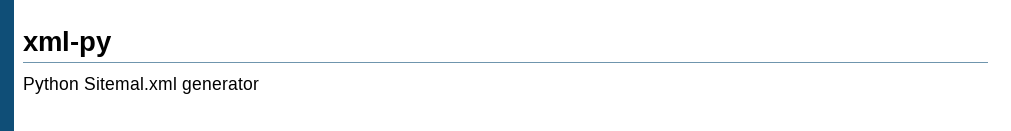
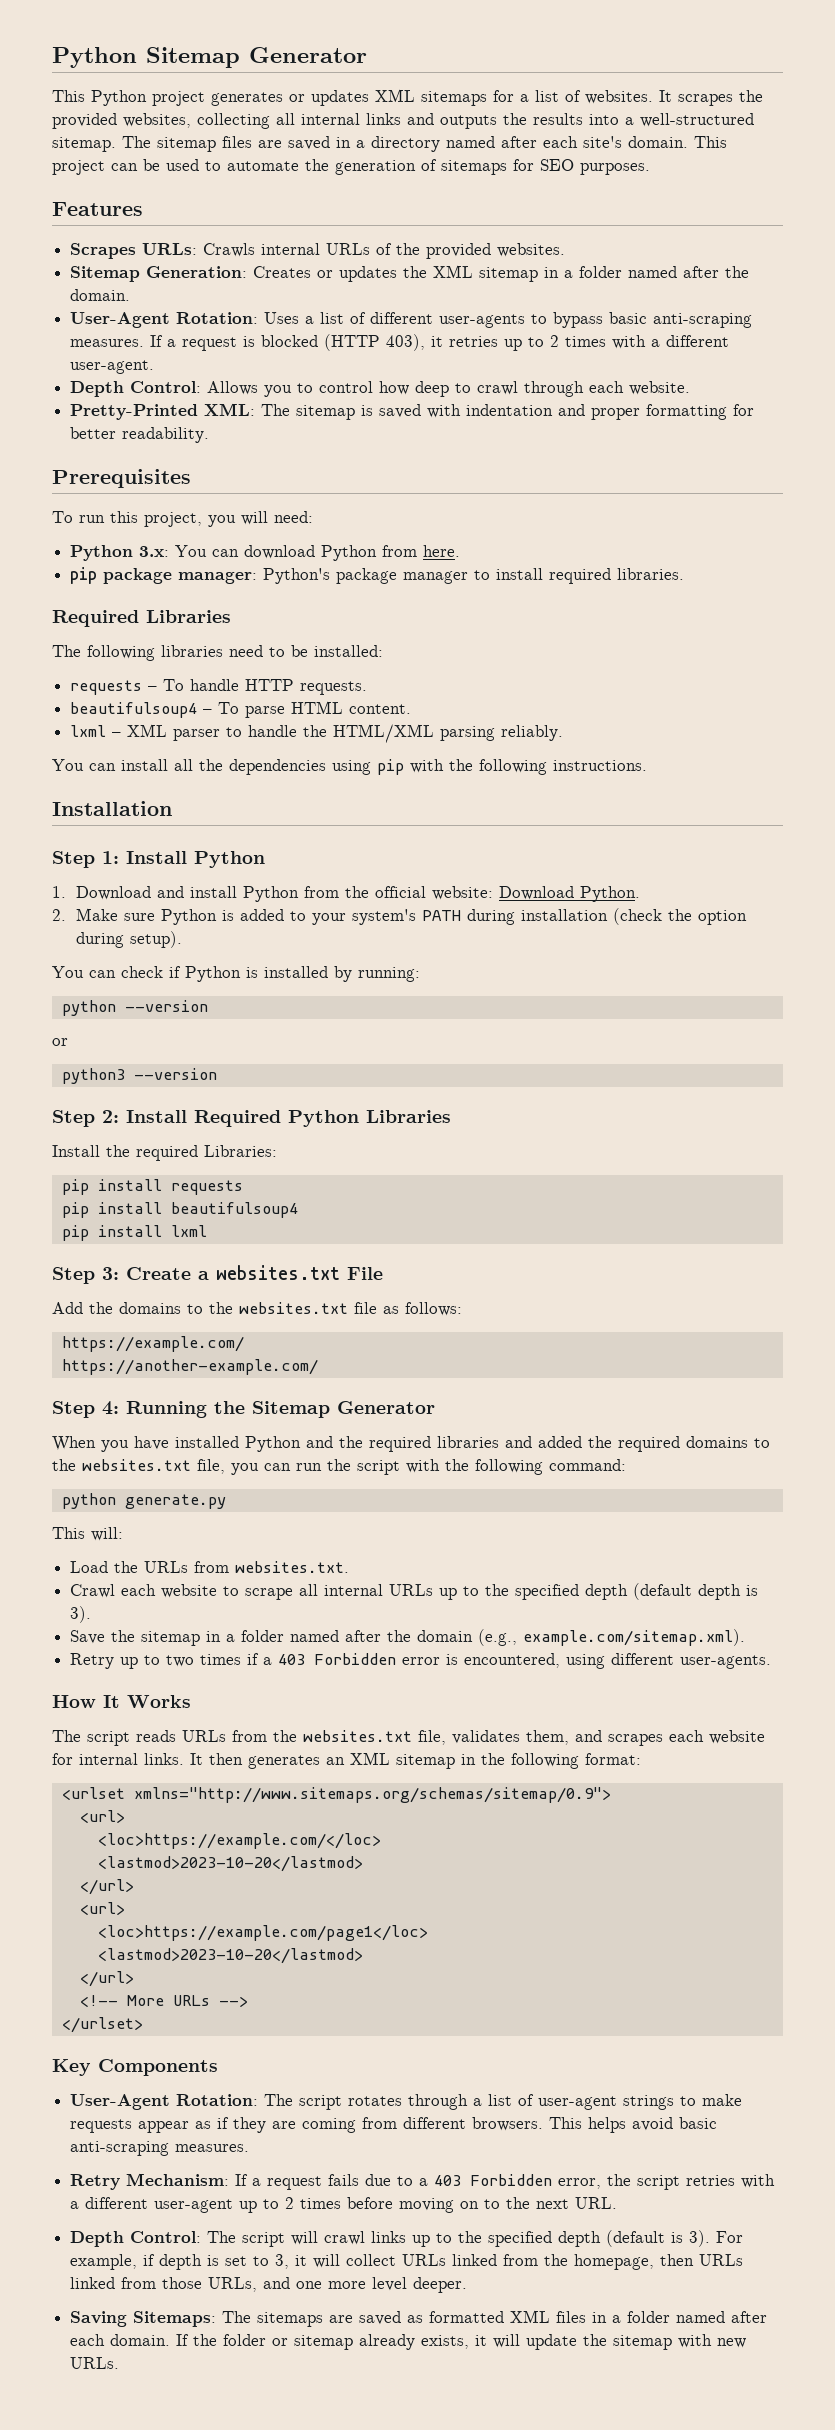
[23,31,112,57] [23,77,259,94] xml-py // Python Sitemal.xml generator -> [52,47,367,68] [52,89,763,106] [52,113,754,129] [52,136,727,152] [52,159,650,175] [52,202,143,216] [70,243,566,259] [70,265,750,282] [70,289,131,301] [70,312,753,328] [70,334,730,351] [70,360,155,374] [70,381,691,397] [70,403,755,420] [70,427,210,443] [52,469,191,488] [52,511,313,527] [70,545,461,561] [70,567,685,584] [52,610,231,627] [52,645,383,661] [70,679,368,695] [70,701,412,718] [70,724,564,743] [52,759,647,775] [52,801,172,816] [52,851,265,868] [52,886,640,902] [52,908,747,925] [75,931,182,948] [52,966,420,982] [61,1000,208,1016] [52,1038,68,1046] [61,1068,217,1084] [52,1110,451,1127] [52,1145,277,1161] [61,1179,243,1195] [61,1202,298,1218] [61,1225,207,1241] [52,1265,383,1284] [52,1302,462,1316] [61,1336,244,1352] [61,1359,318,1375] [52,1401,435,1418] [52,1436,770,1452] [52,1459,626,1475] [61,1493,226,1509] [52,1527,123,1541] [70,1561,350,1573] [70,1583,759,1600] [70,1606,92,1623] [70,1629,746,1646] [70,1653,772,1669] [52,1695,191,1708] [52,1730,765,1746] [52,1752,641,1769] [61,1787,611,1803] [79,1810,125,1823] [97,1833,381,1849] [97,1856,363,1872] [79,1879,134,1895] [79,1902,125,1915] [97,1925,428,1941] [97,1948,363,1964] [79,1971,134,1987] [79,1995,248,2007] [61,2017,143,2033] [52,2059,218,2076] [70,2094,743,2110] [70,2117,718,2133] [70,2141,250,2156] [70,2173,776,2190] [70,2197,618,2213] [70,2230,744,2247] [70,2254,744,2270] [70,2277,468,2293] [70,2310,768,2327] [70,2334,747,2350] [70,2357,120,2369] Python Sitemap Generator // This Python project generates or updates XML sitemaps for a list of websites. It scrapes the provided websites, collecting all internal links and outputs the results into a well-structured sitemap. The sitemap files are saved in a directory named after each site's domain. This project can be used to automate the generation of sitemaps for SEO purposes. // Features // Scrapes URLs: Crawls internal URLs of the provided websites. // Sitemap Generation: Creates or updates the XML sitemap in a folder named after the domain. // User-Agent Rotation: Uses a list of different user-agents to bypass basic anti-scraping measures. If a request is blocked (HTTP 403), it retries up to 2 times with a different user-agent. // Depth Control: Allows you to control how deep to crawl through each website. // Pretty-Printed XML: The sitemap is saved with indentation and proper formatting for better readability. // Prerequisites // To run this project, you will need: // Python 3.x: You can download Python from here. // pip package manager: Python's package manager to install required libraries. // Required Libraries // The following libraries need to be installed: // requests – To handle HTTP requests. // beautifulsoup4 – To parse HTML content. // lxml – XML parser to handle the HTML/XML parsing reliably. // You can install all the dependencies using pip with the following instructions. // Installation // Step 1: Install Python // 1. Download and install Python from the official website: Download Python. // 2. Make sure Python is added to your system's PATH during installation (check the option during setup). // You can check if Python is installed by running: // python --version // or // python3 --version // Step 2: Install Required Python Libraries // Install the required Libraries: // pip install requests // pip install beautifulsoup4 // pip install lxml // Step 3: Create a websites.txt File // Add the domains to the websites.txt file as follows: // https://example.com/ // https://another-example.com/ // Step 4: Running the Sitemap Generator // When you have installed Python and the required libraries and added the required domains to the websites.txt file, you can run the script with the following command: // python generate.py // This will: // Load the URLs from websites.txt. // Crawl each website to scrape all internal URLs up to the specified depth (default depth is 3). // Save the sitemap in a folder named after the domain (e.g., example.com/sitemap.xml). // Retry up to two times if a 403 Forbidden error is encountered, using different user-agents. // How It Works // The script reads URLs from the websites.txt file, validates them, and scrapes each website for internal links. It then generates an XML sitemap in the following format: // <urlset xmlns="http://www.sitemaps.org/schemas/sitemap/0.9"> // <url> // <loc>https://example.com/</loc> // <lastmod>2023-10-20</lastmod> // </url> // <url> // <loc>https://example.com/page1</loc> // <lastmod>2023-10-20</lastmod> // </url> // <!-- More URLs --> // </urlset> // Key Components // User-Agent Rotation: The script rotates through a list of user-agent strings to make requests appear as if they are coming from different browsers. This helps avoid basic anti-scraping measures. // Retry Mechanism: If a request fails due to a 403 Forbidden error, the script retries with a different user-agent up to 2 times before moving on to the next URL. // Depth Control: The script will crawl links up to the specified depth (default is 3). For example, if depth is set to 3, it will collect URLs linked from the homepage, then URLs linked from those URLs, and one more level deeper. // Saving Sitemaps: The sitemaps are saved as formatted XML files in a folder named after each domain. If the folder or sitemap already exists, it will update the sitemap with new URLs.

